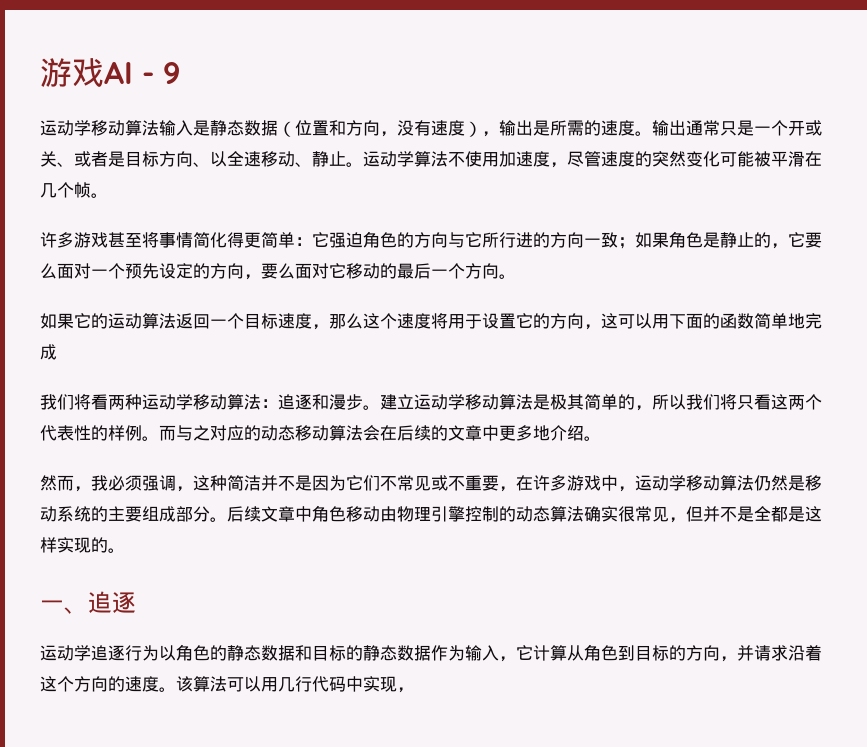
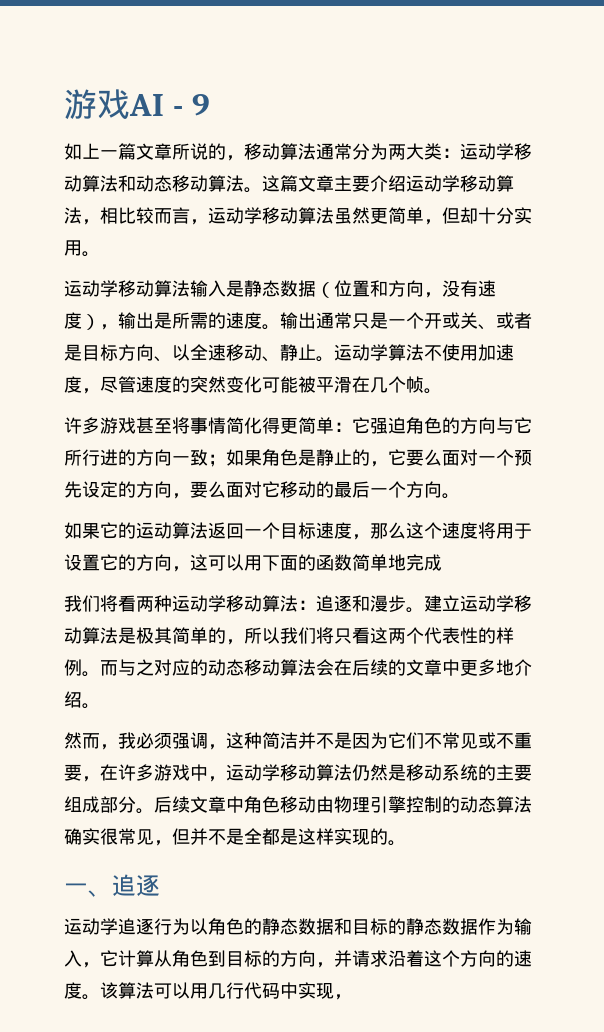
(180, 73) none -> [64,143,532,161] [64,175,514,193] [64,207,532,225] [64,240,100,257] // 如上一篇文章所说的，移动算法通常分为两大类：运动学移动算法和动态移动算法。这篇文章主要介绍运动学移动算法，相比较而言，运动学移动算法虽然更简单，但却十分实用。

